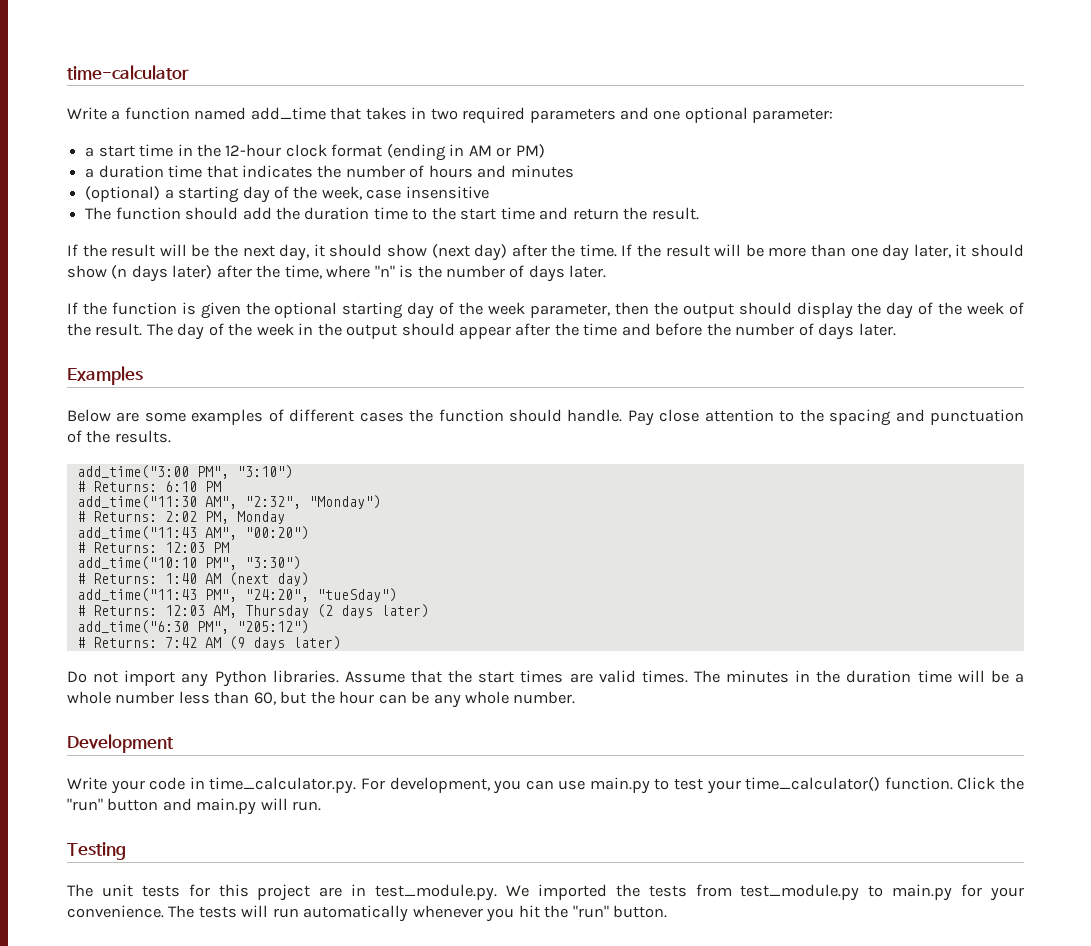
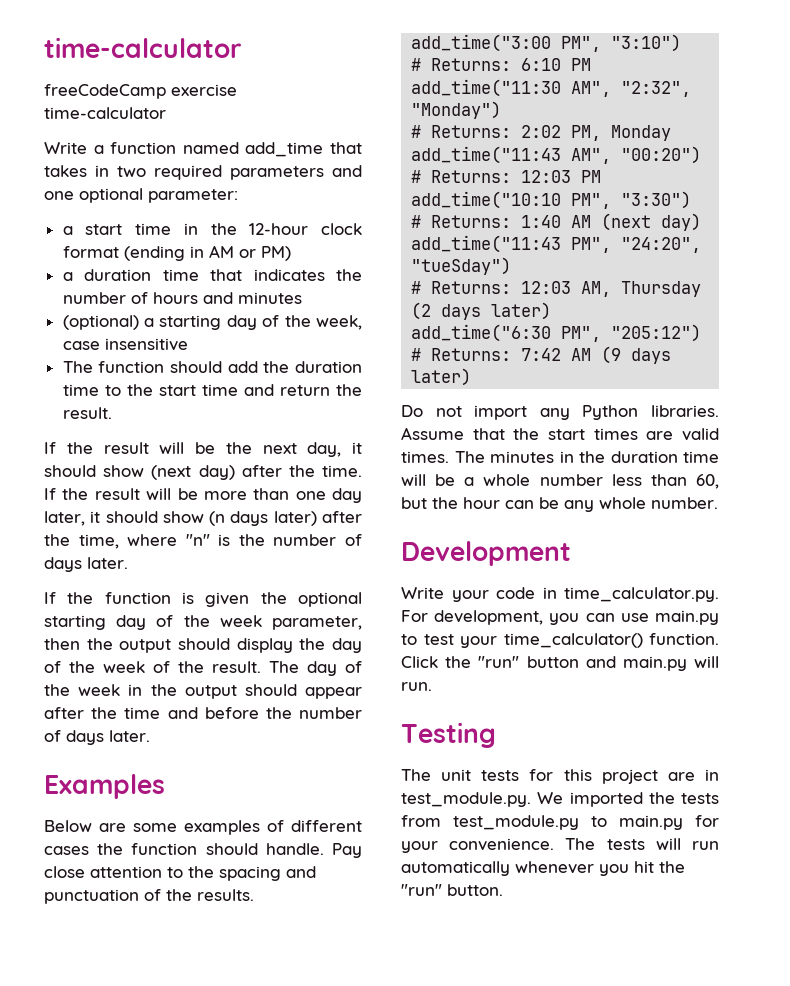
[67,65,189,80] time-calculator -> [44,37,242,58] [44,84,237,99] [44,107,166,119] time-calculator // freeCodeCamp exercise time-calculator

